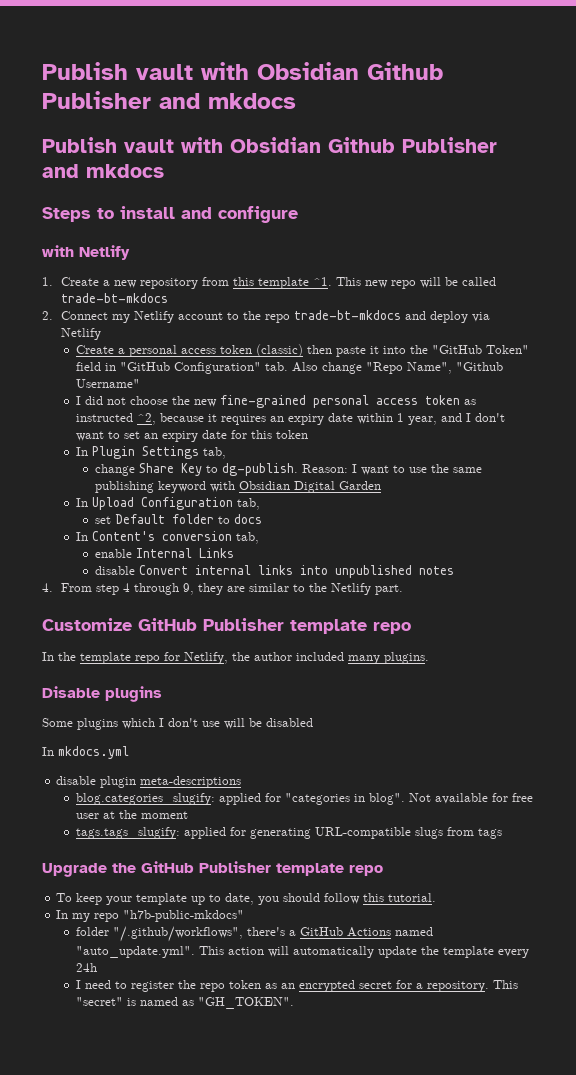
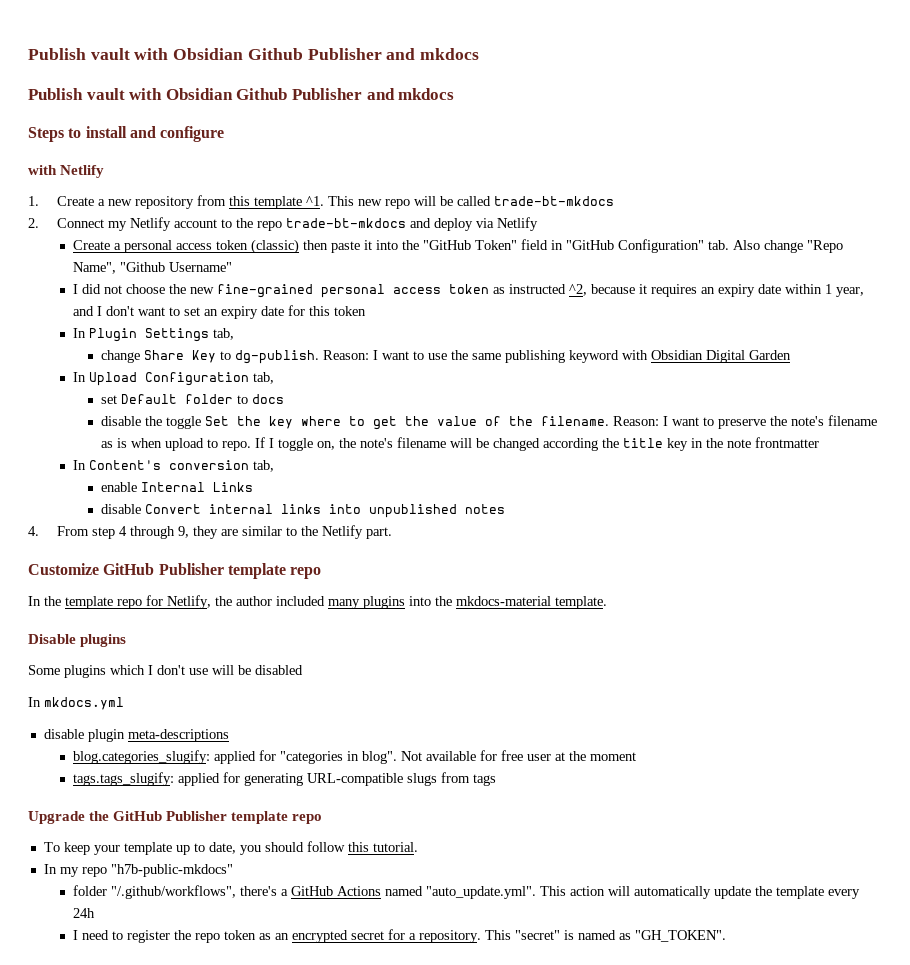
(262, 519) none -> [101,415,878,430] [101,437,820,451] // disable the toggle Set the key where to get the value of the filename. Reason: I want to preserve the note's filename as is when upload to repo. If I toggle on, the note's filename will be changed according the title key in the note frontmatter
[384,652,429,664] plugins. -> [363,596,607,609] plugins into the mkdocs-material template.

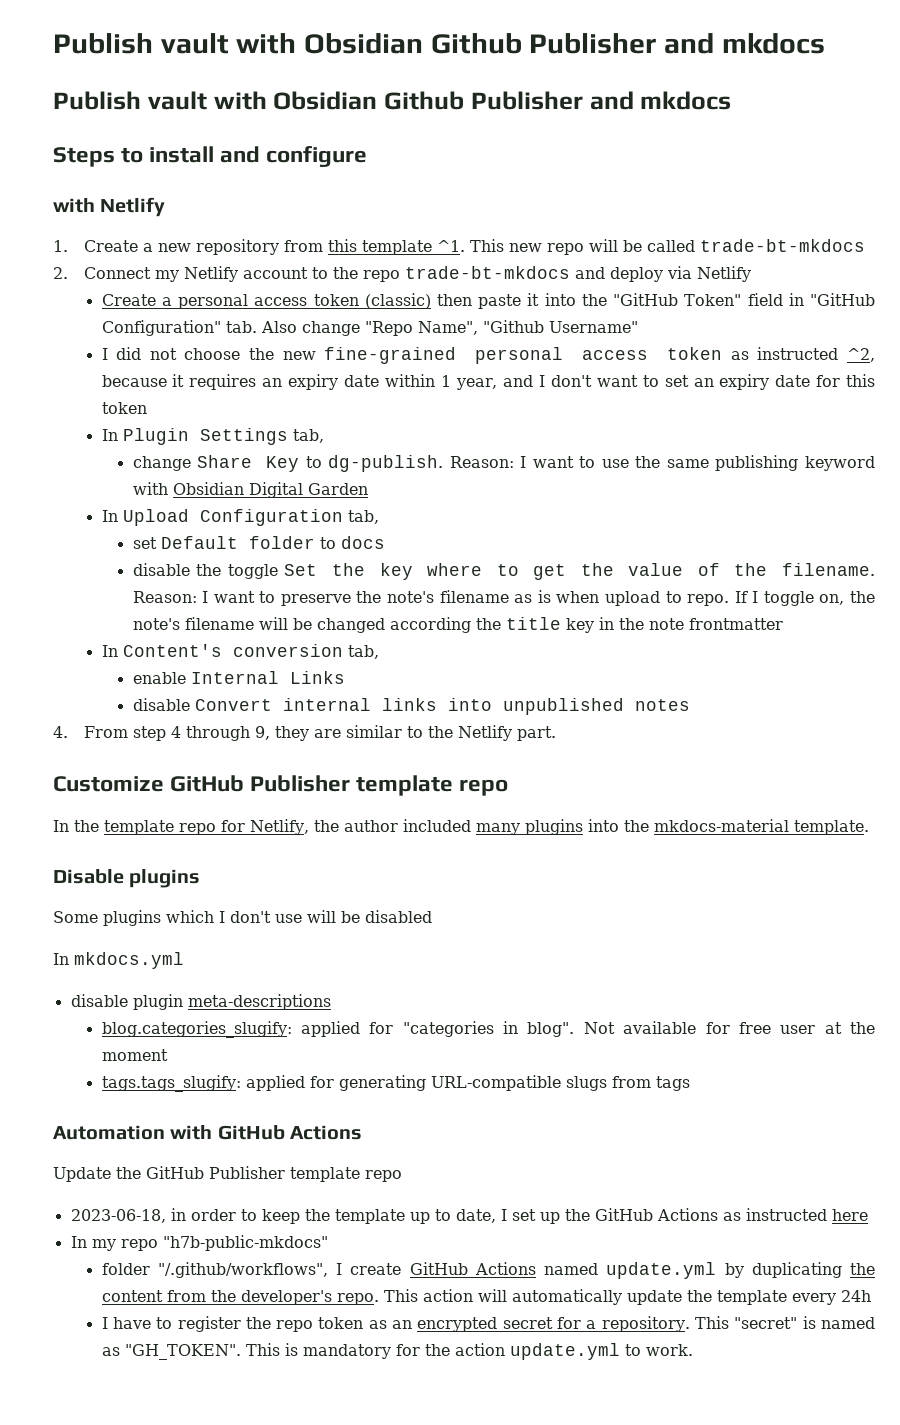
[28,811,85,824] Upgrade -> [53,1125,363,1140] [53,1167,111,1182] Automation with GitHub Actions // Update
[43,841,418,855] To keep your template up to date, you should follow this tutorial. -> [70,1208,868,1224] 2023-06-18, in order to keep the template up to date, I set up the GitHub Actions as instructed here
[239,886,288,896] there's a -> [336,1263,402,1275] I create
[425,886,536,899] "auto_update.yml". -> [606,1262,875,1279] [101,1290,379,1305] update.yml by duplicating the content from the developer's repo.
[81,930,109,940] need -> [112,1317,151,1329] have
(726, 936) none -> [245,1343,693,1360] This is mandatory for the action update.yml to work.

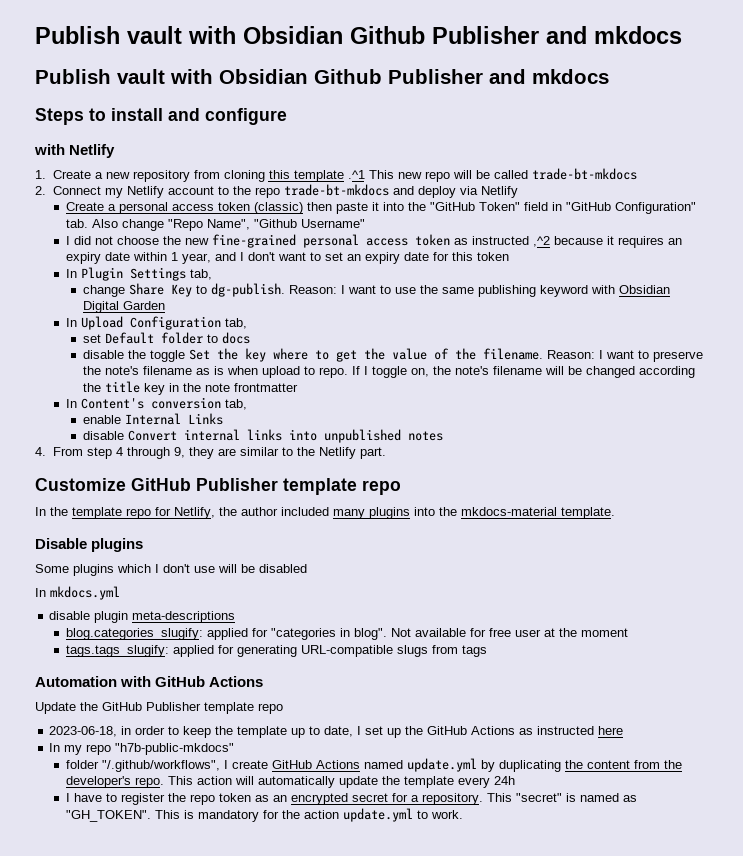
(323, 246) none -> [223,170,265,182] cloning
[436,240,465,252] ^1. -> [347,170,365,179] .^1
[846,348,875,362] ^2, -> [533,236,551,247] ,^2

